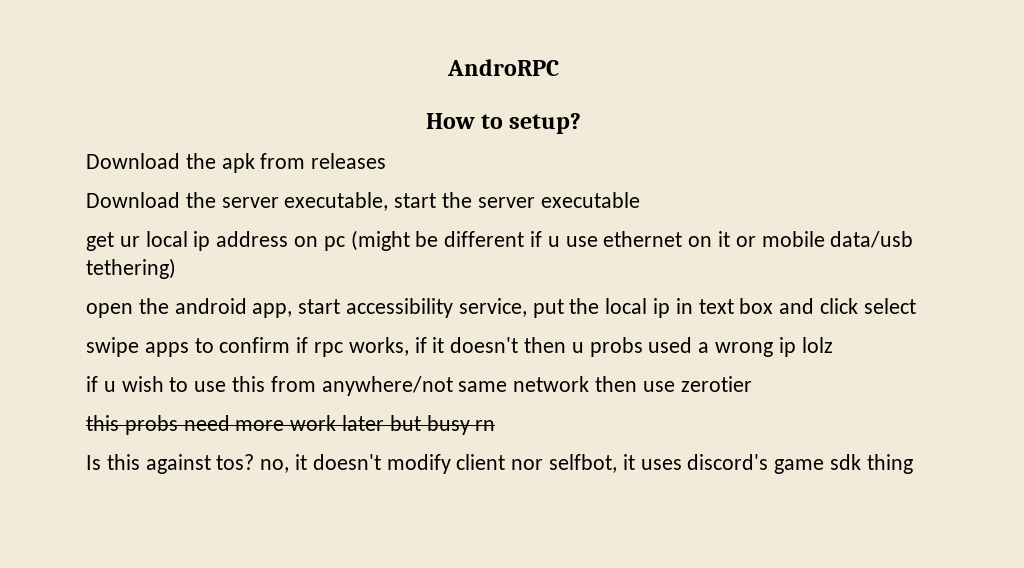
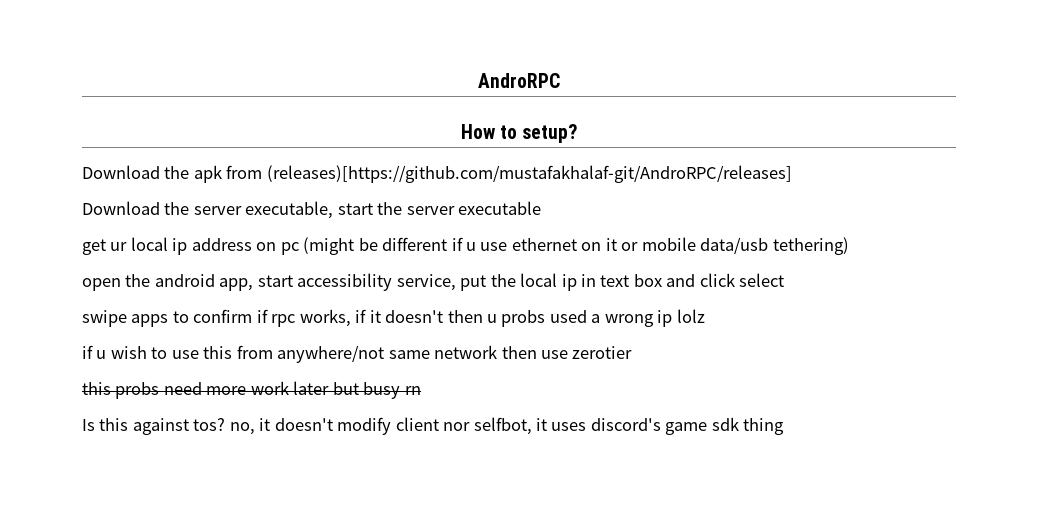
[311,153,387,169] releases -> [266,165,792,183] (releases)[https://github.com/mustafakhalaf-git/AndroRPC/releases]

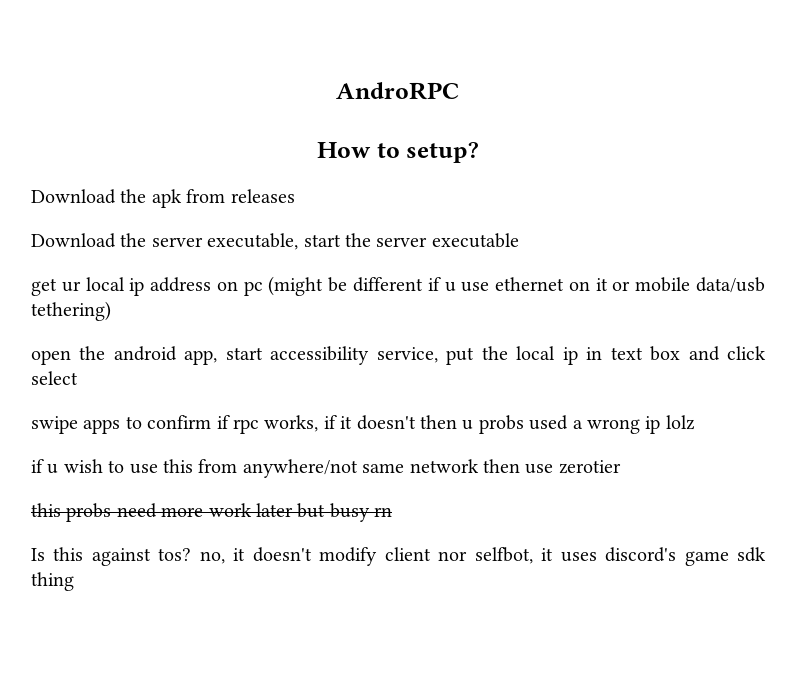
[266,165,792,183] (releases)[https://github.com/mustafakhalaf-git/AndroRPC/releases] -> [230,189,295,203] releases

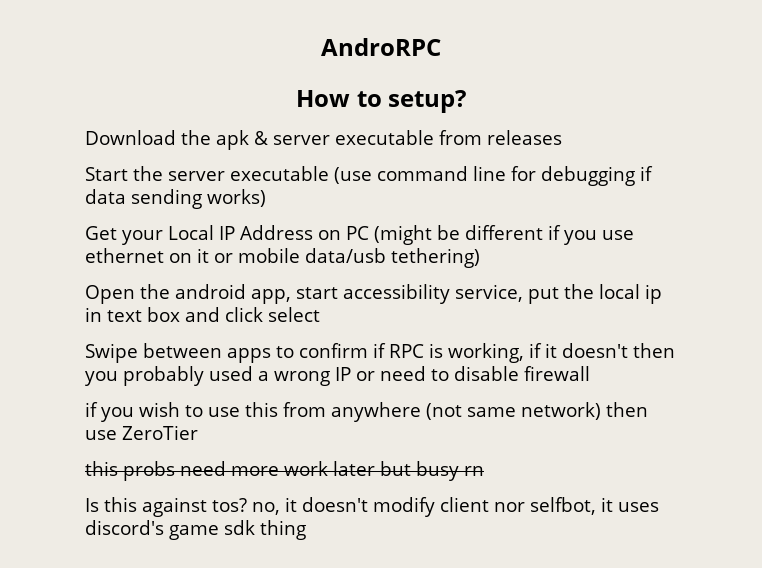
(182, 198) none -> [254,130,434,145] & server executable
[31,233,519,250] [31,277,263,296] Download the server executable, start the server executable // get ur local ip address on pc -> [85,166,653,186] [85,189,266,209] [85,225,369,245] Start the server executable (use command line for debugging if data sending works) // Get your Local IP Address on PC
[444,282,456,292] u -> [564,230,597,245] you
[31,350,71,365] open -> [85,285,135,304] Open
[31,416,78,434] swipe -> [85,343,222,363] Swipe between
[233,415,319,434] rpc works, -> [389,343,524,363] RPC is working,
[462,415,524,434] u probs -> [85,366,204,386] you probably
[645,415,695,434] [31,459,59,474] ip lolz // if u -> [335,366,590,381] [85,402,134,422] IP or need to disable firewall // if you
[242,459,479,478] anywhere/not same network -> [331,402,601,422] anywhere (not same network)
[558,460,621,474] zerotier -> [122,425,198,440] ZeroTier

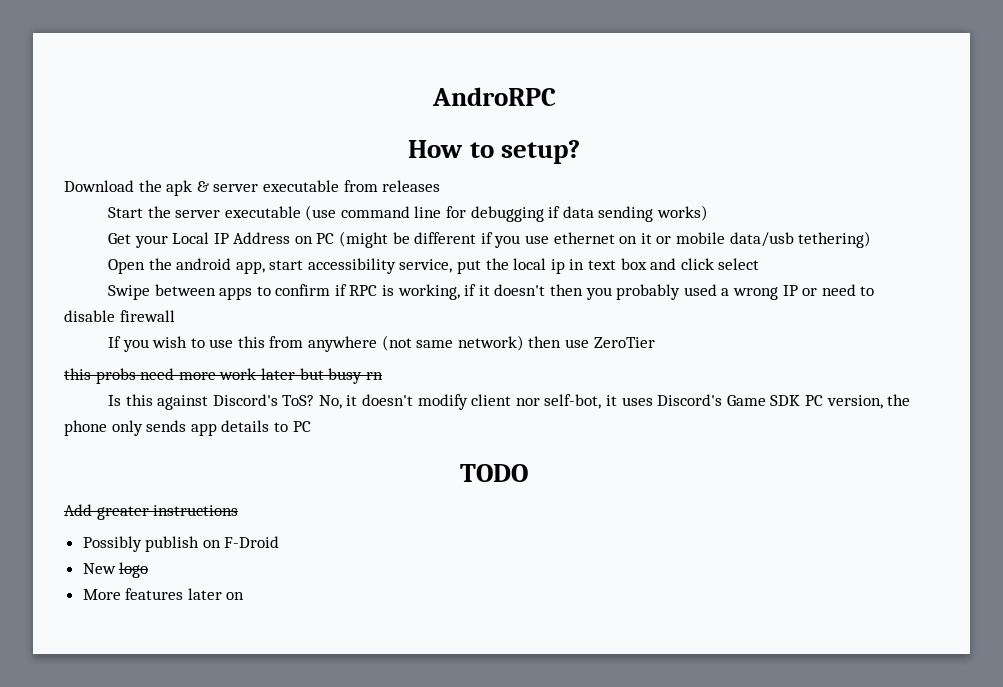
[85,402,98,417] if -> [107,336,121,348] If
[212,498,280,515] tos? no, -> [212,394,342,409] Discord's ToS? No,
[530,497,596,515] selfbot, -> [544,394,602,409] self-bot,
[85,520,306,540] discord's game sdk thing -> [657,394,911,409] [64,420,311,436] [460,464,528,482] [64,504,239,520] [82,536,280,552] [82,562,149,578] [82,588,245,600] Discord's Game SDK PC version, the phone only sends app details to PC // TODO // Add greater instructions // Possibly publish on F-Droid // New logo // More features later on

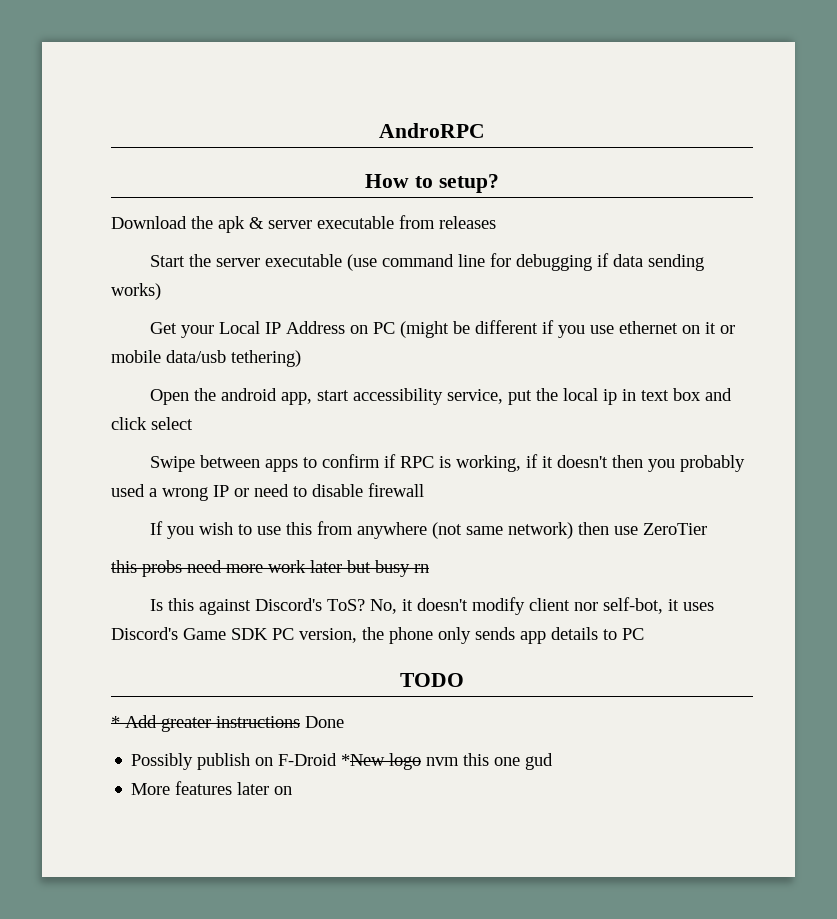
(528, 473) none -> [111,716,120,728] *
(239, 510) none -> [305,716,344,728] Done
[82,563,116,574] // New -> [341,754,386,766] *New
(149, 570) none -> [426,753,554,770] nvm this one gud

